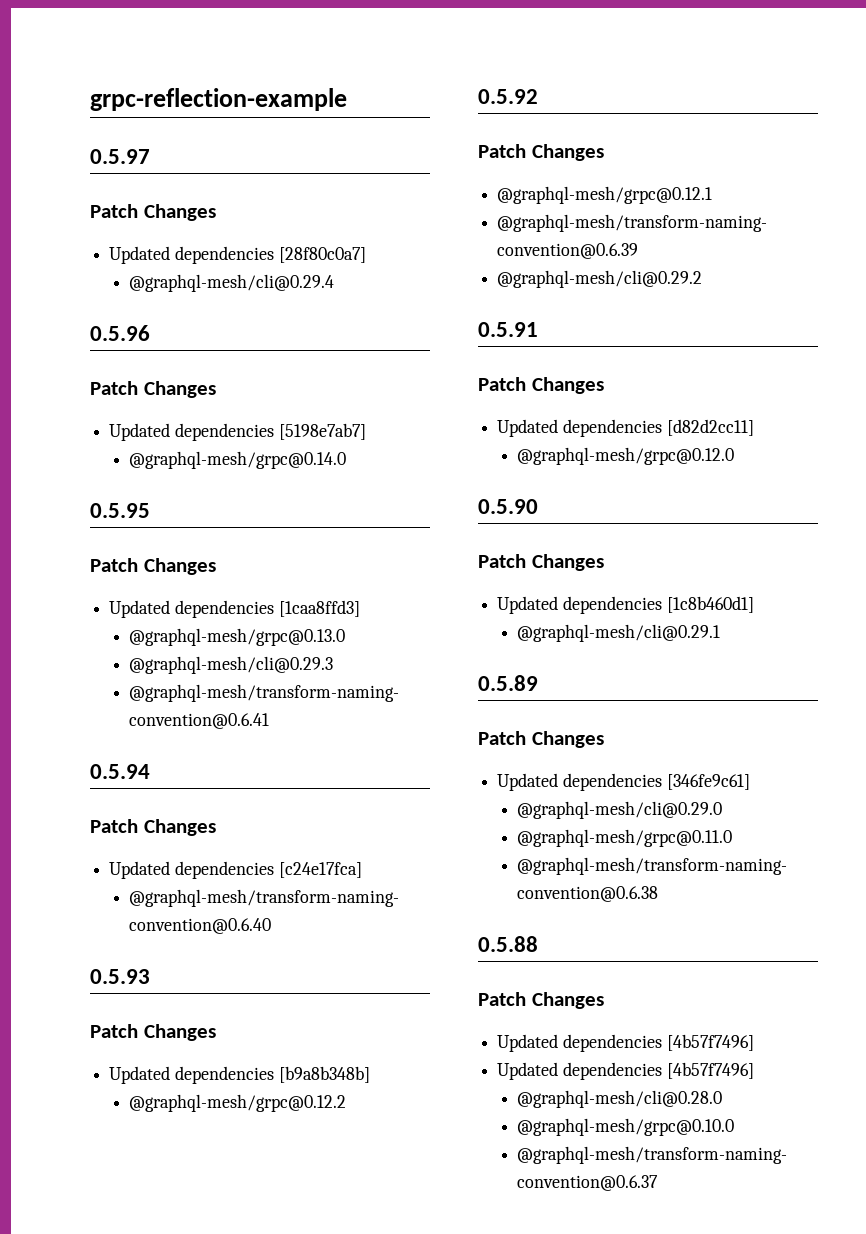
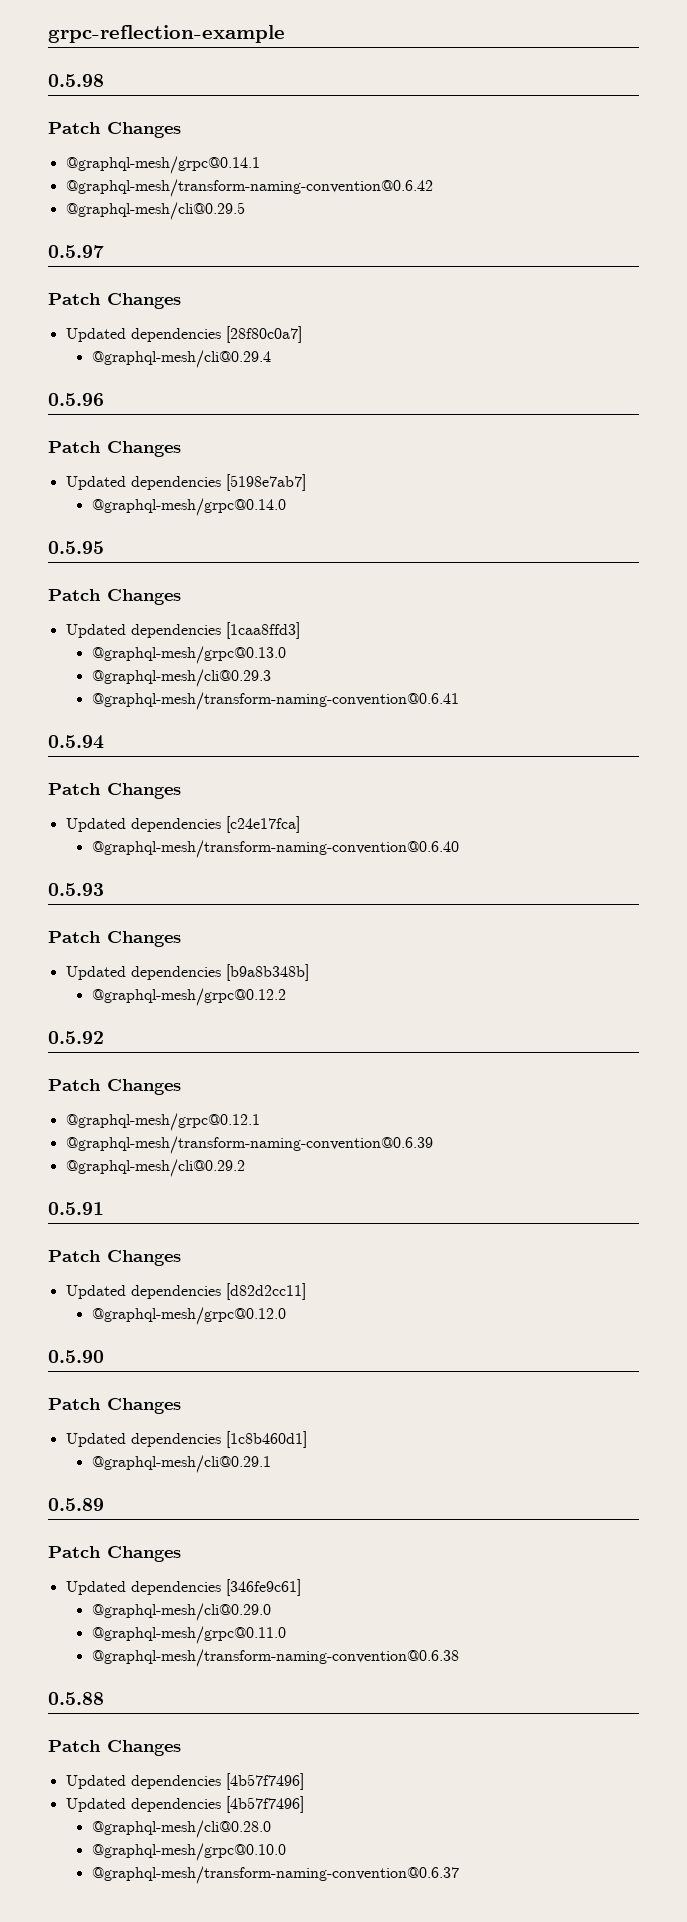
(347, 99) none -> [48,74,104,87] [48,122,181,138] [65,156,260,174] [65,179,433,197] [65,202,245,220] // 0.5.98 // Patch Changes // @graphql-mesh/grpc@0.14.1 // @graphql-mesh/transform-naming-convention@0.6.42 // @graphql-mesh/cli@0.29.5

